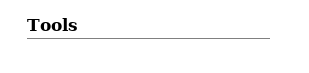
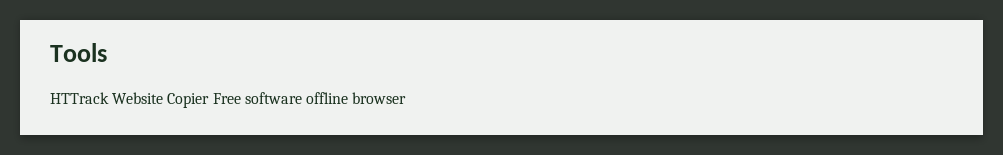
(78, 24) none -> [50,92,407,108] // HTTrack Website Copier Free software offline browser

